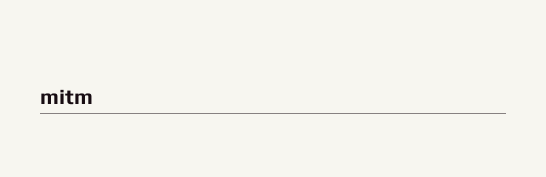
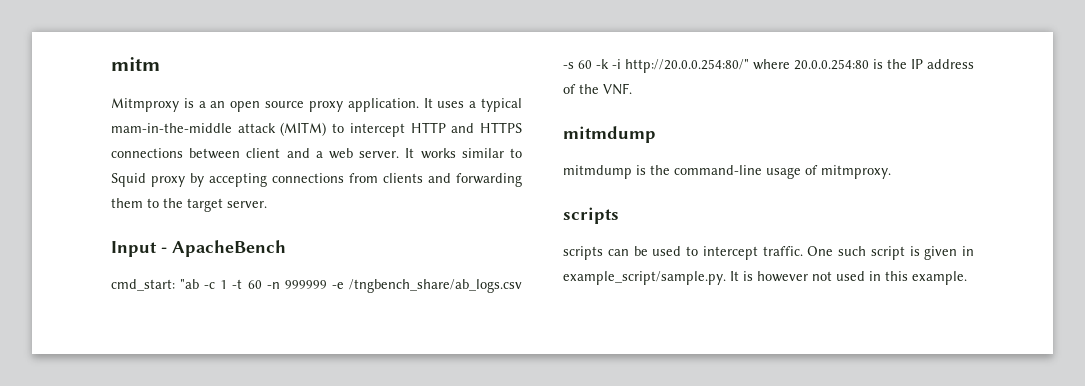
(93, 97) none -> [111,98,522,112] [111,122,522,137] [111,148,522,159] [111,173,522,187] [111,198,267,212] [111,240,286,257] [111,279,522,293] [563,59,974,73] [563,83,632,95] [563,126,656,143] [563,165,891,179] [563,207,619,224] [563,246,974,260] [563,271,967,285] // Mitmproxy is a an open source proxy application. It uses a typical mam-in-the-middle attack (MITM) to intercept HTTP and HTTPS connections between client and a web server. It works similar to Squid proxy by accepting connections from clients and forwarding them to the target server. // Input - ApacheBench // cmd_start: "ab -c 1 -t 60 -n 999999 -e /tngbench_share/ab_logs.csv -s 60 -k -i http://20.0.0.254:80/" where 20.0.0.254:80 is the IP address of the VNF. // mitmdump // mitmdump is the command-line usage of mitmproxy. // scripts // scripts can be used to intercept traffic. One such script is given in example_script/sample.py. It is however not used in this example.

